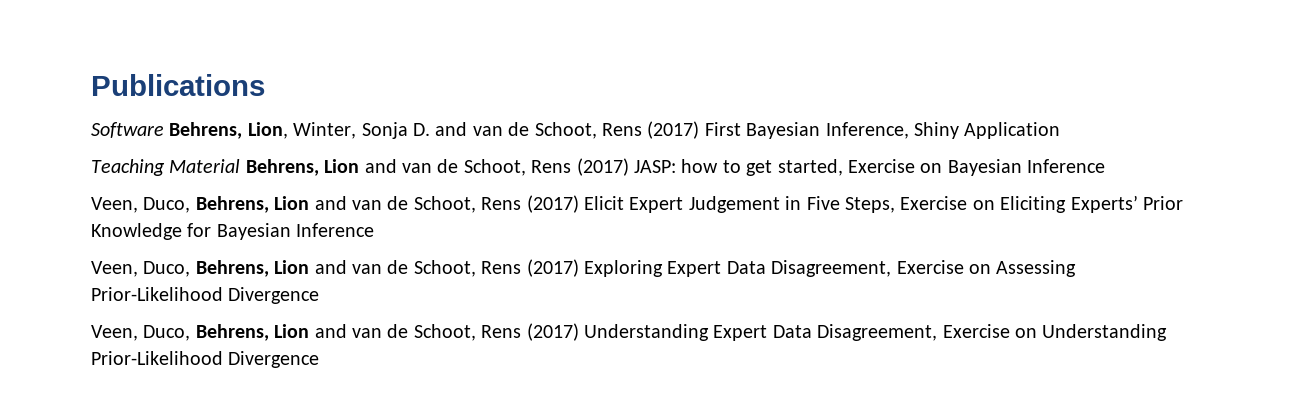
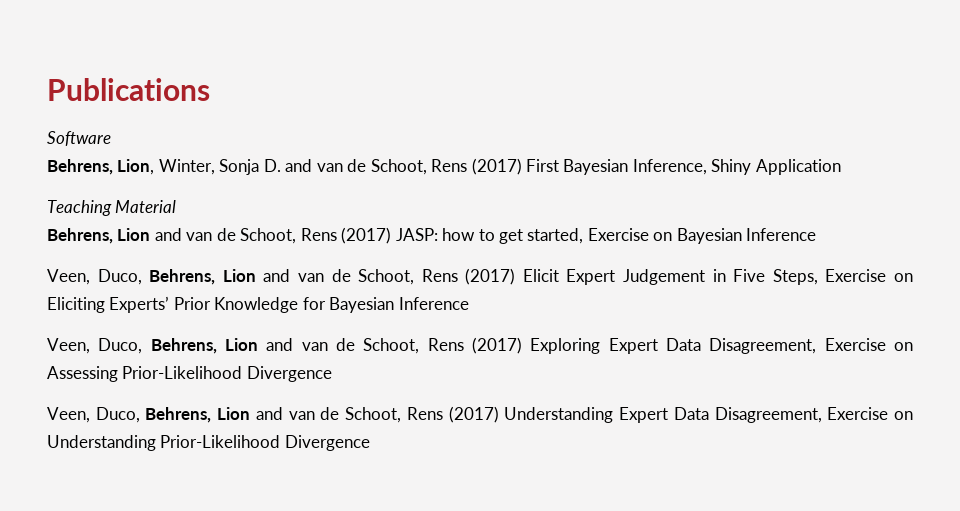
(164, 130) none -> (111, 138) //
(241, 166) none -> (177, 206) //

